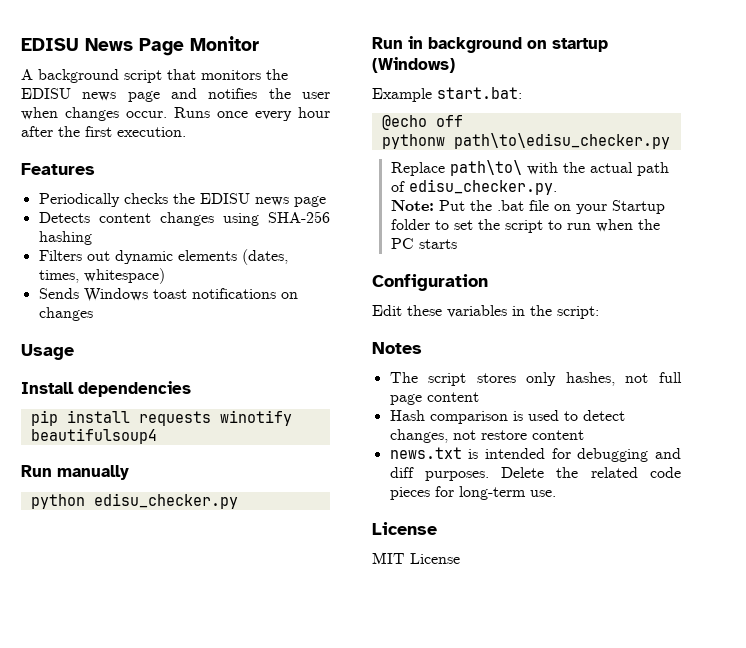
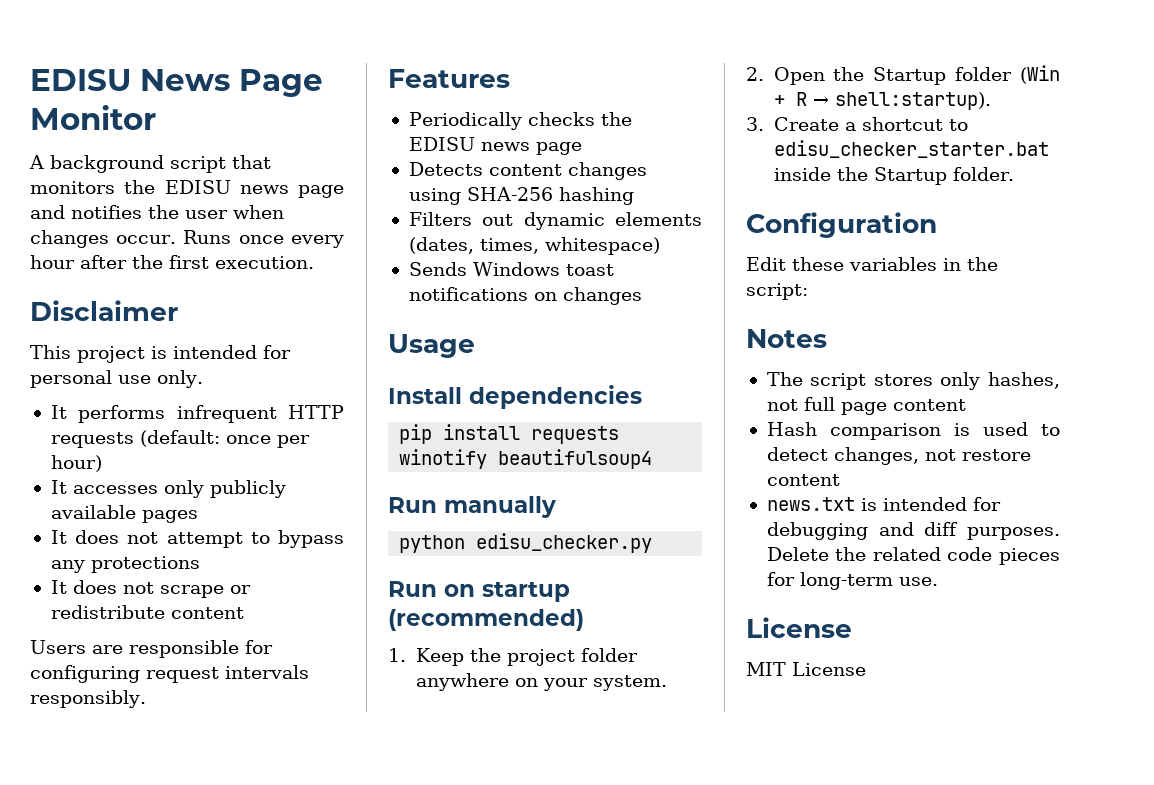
(186, 132) none -> [30,300,178,321] [30,345,291,363] [30,370,203,388] [50,405,344,423] [50,430,310,448] [50,455,102,472] [50,480,286,498] [50,505,198,523] [50,530,344,548] [50,556,200,573] [50,580,251,598] [50,605,244,619] [30,640,273,658] [30,665,309,683] [30,690,146,708] // Disclaimer // This project is intended for personal use only. // It performs infrequent HTTP requests (default: once per hour) // It accesses only publicly available pages // It does not attempt to bypass any protections // It does not scrape or redistribute content // Users are responsible for configuring request intervals responsibly.
[408,36,608,53] [372,57,455,73] [372,87,522,102] [381,115,463,130] [381,133,670,149] [390,160,669,176] [390,179,557,195] [390,200,665,214] [390,219,660,233] [390,238,457,249] in background on startup (Windows) // Example start.bat: // @echo off // pythonw path\to\edisu_checker.py // Replace path\to\ with the actual path of edisu_checker.py. // Note: Put the .bat file on your Startup folder to set the script to run when the PC starts -> [444,582,570,602] [388,609,584,631] [388,648,638,666] [415,673,667,691] [746,65,1060,85] [773,92,991,110] [746,117,968,131] [773,140,1049,158] [773,167,1015,185] on startup (recommended) // 1. Keep the project folder anywhere on your system. // 2. Open the Startup folder (Win + R → shell:startup). // 3. Create a shortcut to edisu_checker_starter.bat inside the Startup folder.

